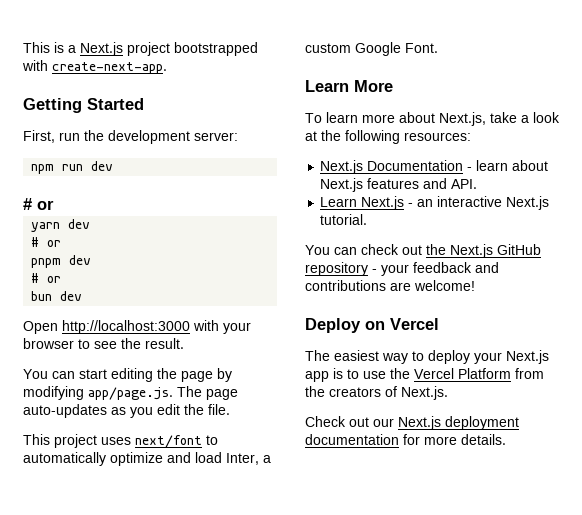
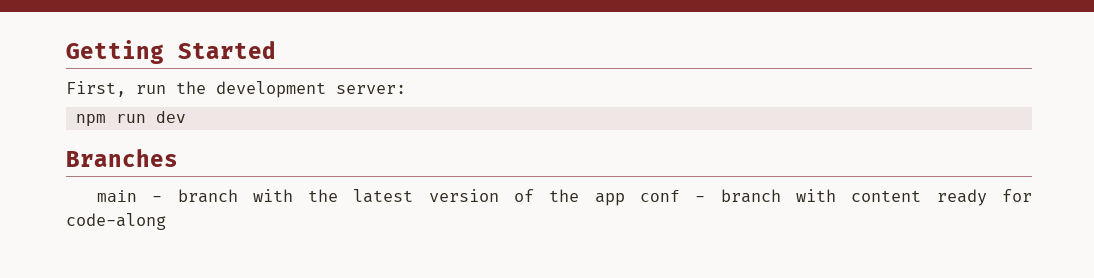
[23,42,258,56] [22,60,167,74] This is a Next.js project bootstrapped with create-next-app. // -> (66, 52) none
[23,198,54,210] [31,219,91,232] [31,237,62,247] [31,255,92,268] [31,273,62,283] [31,291,83,301] [23,320,251,334] [23,338,184,349] [23,368,232,382] [23,386,238,400] [23,404,230,418] [23,434,218,448] [23,452,271,466] [305,42,438,56] [305,80,393,92] [305,112,560,126] [305,130,471,144] [320,160,549,174] [320,178,478,192] [320,196,550,210] [320,214,368,225] [305,244,541,258] [305,262,499,276] [305,280,475,291] [305,318,439,333] [305,350,549,364] [305,368,544,382] [305,386,448,400] [305,416,519,430] [305,434,506,445] # or // yarn dev // # or // pnpm dev // # or // bun dev // Open http://localhost:3000 with your browser to see the result. // You can start editing the page by modifying app/page.js. The page auto-updates as you edit the file. // This project uses next/font to automatically optimize and load Inter, a custom Google Font. // Learn More // To learn more about Next.js, take a look at the following resources: // Next.js Documentation - learn about Next.js features and API. // Learn Next.js - an interactive Next.js tutorial. // You can check out the Next.js GitHub repository - your feedback and contributions are welcome! // Deploy on Vercel // The easiest way to deploy your Next.js app is to use the Vercel Platform from the creators of Next.js. // Check out our Next.js deployment documentation for more details. -> [66,149,178,167] [96,189,1033,206] [66,213,166,230] Branches // main - branch with the latest version of the app conf - branch with content ready for code-along

